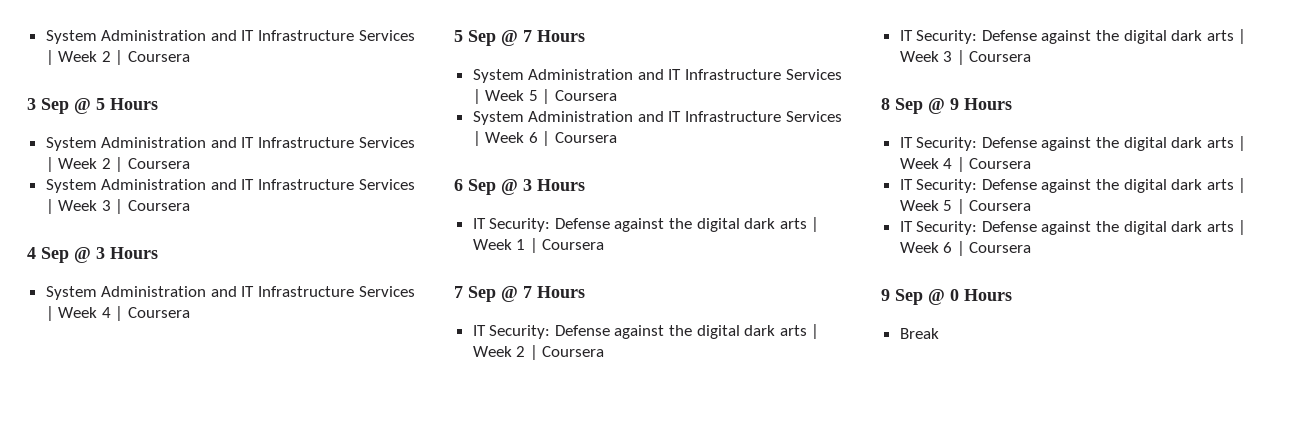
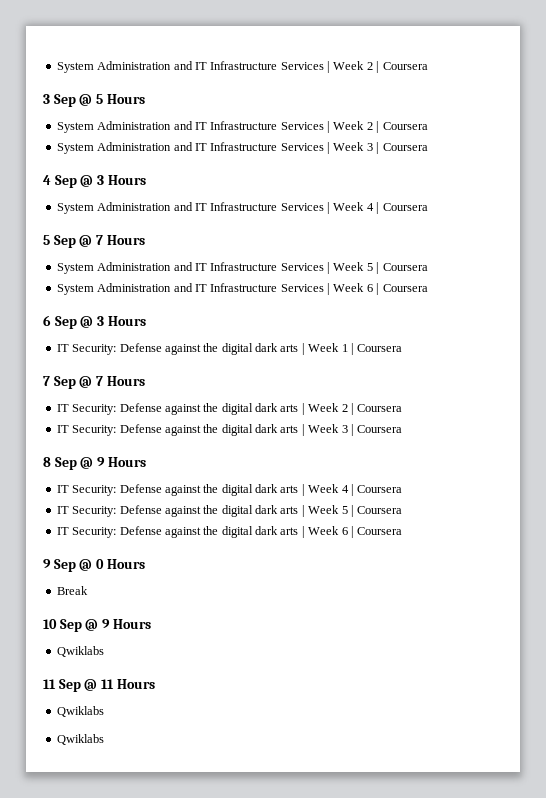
(939, 333) none -> [43,619,151,632] [56,646,104,657] [43,679,155,692] [56,706,104,717] [56,734,104,745] // 10 Sep @ 9 Hours // Qwiklabs // 11 Sep @ 11 Hours // Qwiklabs // Qwiklabs

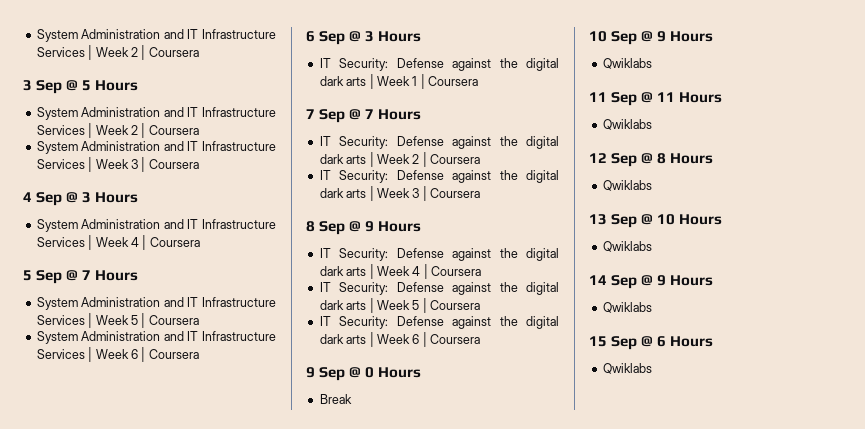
(104, 711) none -> [589,153,714,167] [602,180,652,191] [589,214,723,228] [602,241,652,252] [589,275,714,289] [602,302,652,313] [589,336,714,350] // 12 Sep @ 8 Hours // Qwiklabs // 13 Sep @ 10 Hours // Qwiklabs // 14 Sep @ 9 Hours // Qwiklabs // 15 Sep @ 6 Hours

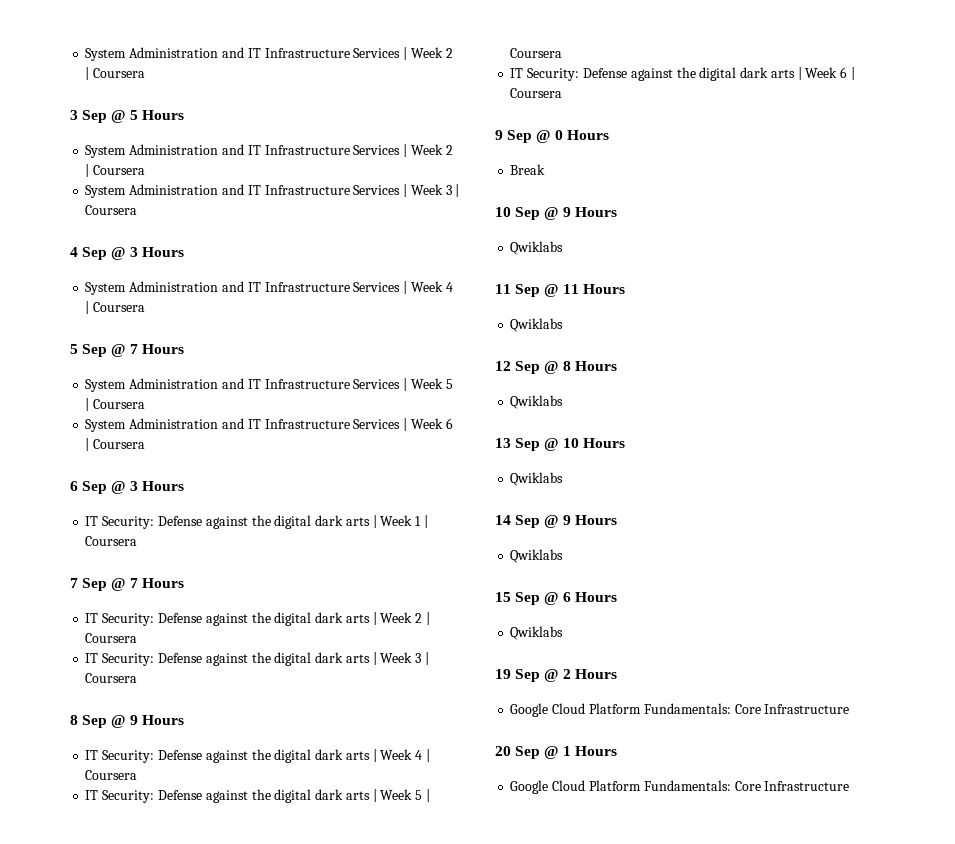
(652, 368) none -> [495,669,617,682] [510,703,850,717] [495,746,617,759] [510,780,850,794] // 19 Sep @ 2 Hours // Google Cloud Platform Fundamentals: Core Infrastructure // 20 Sep @ 1 Hours // Google Cloud Platform Fundamentals: Core Infrastructure

